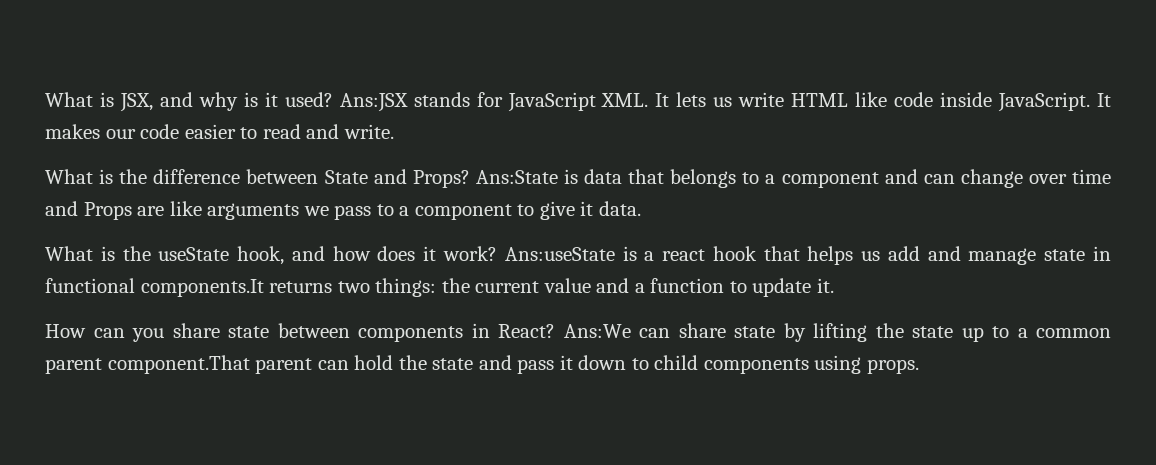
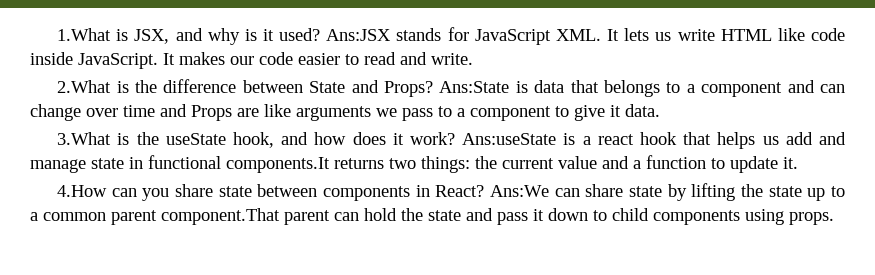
[45,92,93,107] What -> [57,28,112,41] 1.What
[45,169,93,184] What -> [57,80,112,93] 2.What
[45,246,93,261] What -> [57,132,112,145] 3.What
[45,324,86,338] How -> [57,185,108,197] 4.How

